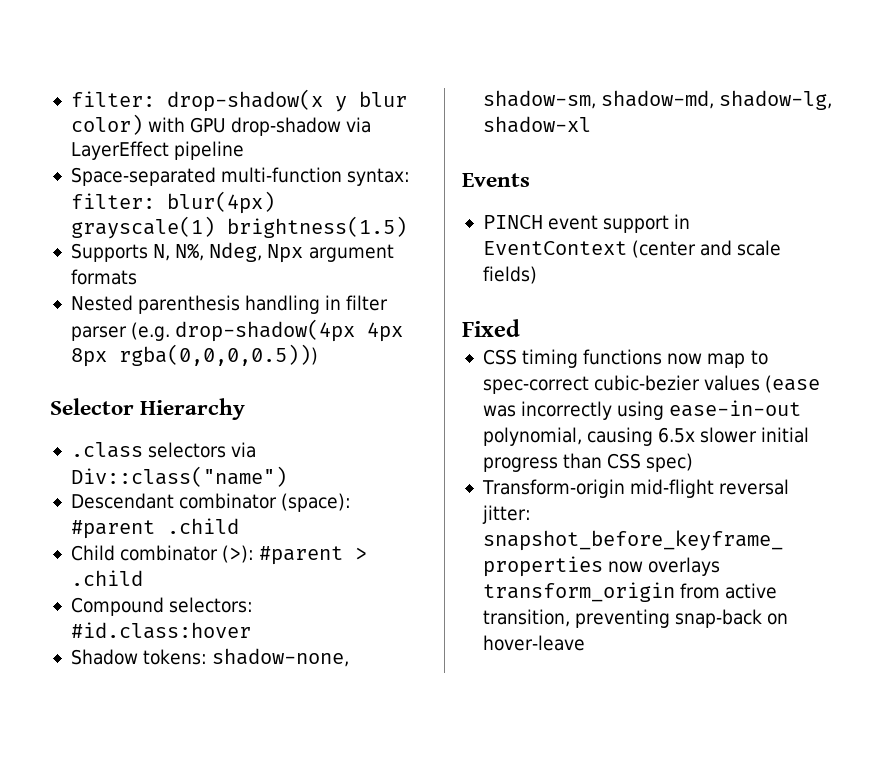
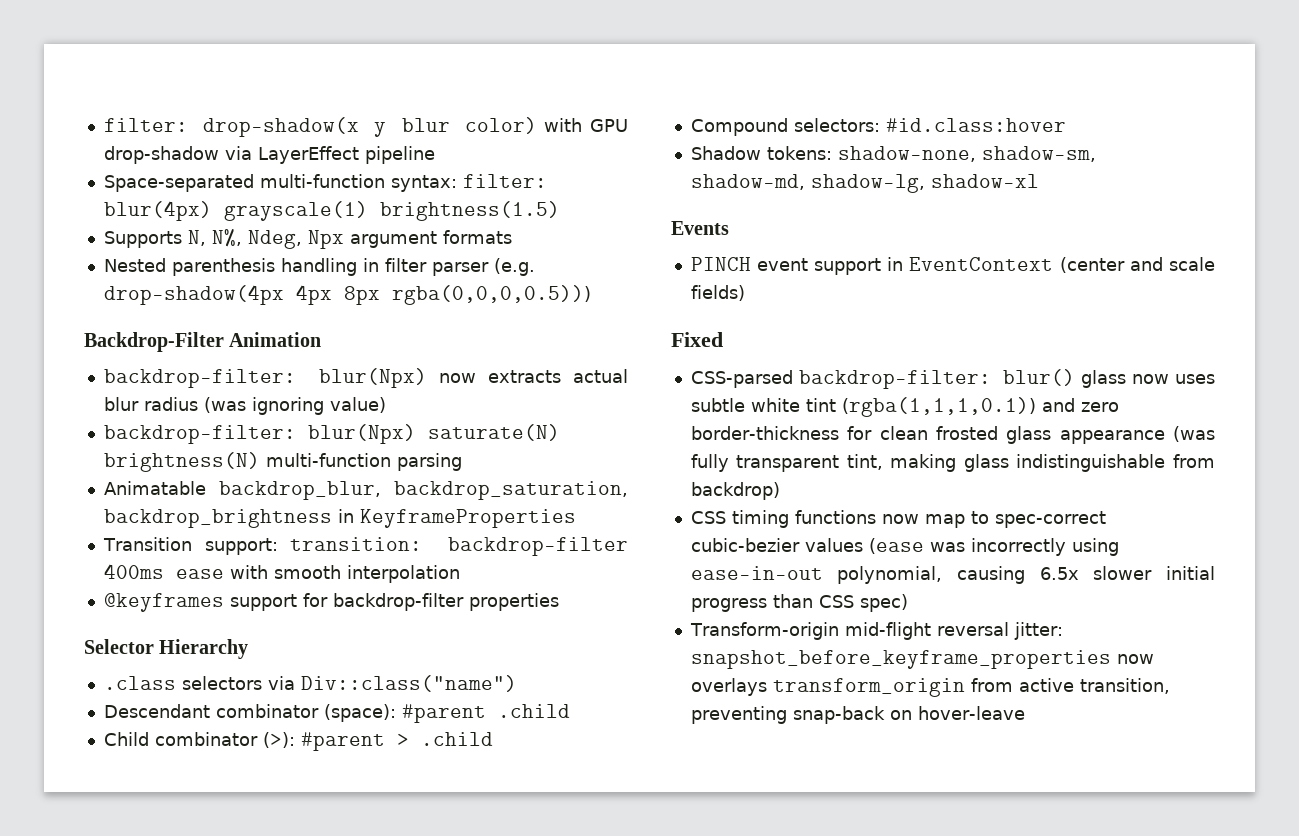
(318, 355) none -> [84,332,322,352] [103,368,629,388] [103,397,386,415] [103,424,560,444] [103,452,462,472] [103,481,628,500] [103,509,576,528] [102,537,628,556] [103,564,460,583] [103,593,559,612] // Backdrop-Filter Animation // backdrop-filter: blur(Npx) now extracts actual blur radius (was ignoring value) // backdrop-filter: blur(Npx) saturate(N) brightness(N) multi-function parsing // Animatable backdrop_blur, backdrop_saturation, backdrop_brightness in KeyframeProperties // Transition support: transition: backdrop-filter 400ms ease with smooth interpolation // @keyframes support for backdrop-filter properties
(520, 328) none -> [690,369,1215,389] [690,397,1119,417] [690,426,1215,444] [690,454,1215,472] [690,482,780,500] // CSS-parsed backdrop-filter: blur() glass now uses subtle white tint (rgba(1,1,1,0.1)) and zero border-thickness for clean frosted glass appearance (was fully transparent tint, making glass indistinguishable from backdrop)

